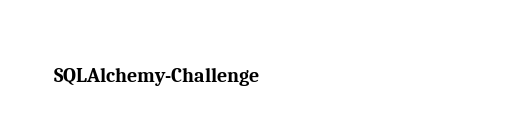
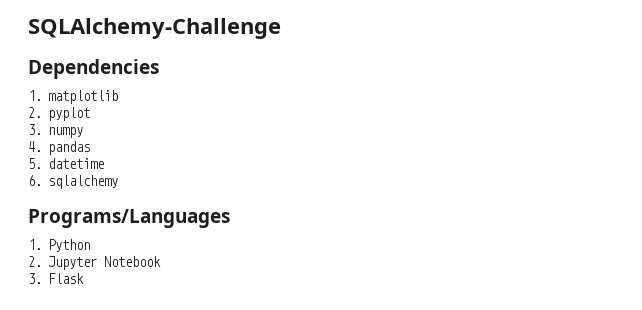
(259, 76) none -> [28,59,159,79] [28,90,118,104] [28,107,90,121] [28,124,83,138] [28,141,90,155] [28,158,104,169] [28,175,118,189] [28,209,230,228] [28,239,90,252] [28,256,161,270] [28,273,84,284] // Dependencies // 1. matplotlib // 2. pyplot // 3. numpy // 4. pandas // 5. datetime // 6. sqlalchemy // Programs/Languages // 1. Python // 2. Jupyter Notebook // 3. Flask

